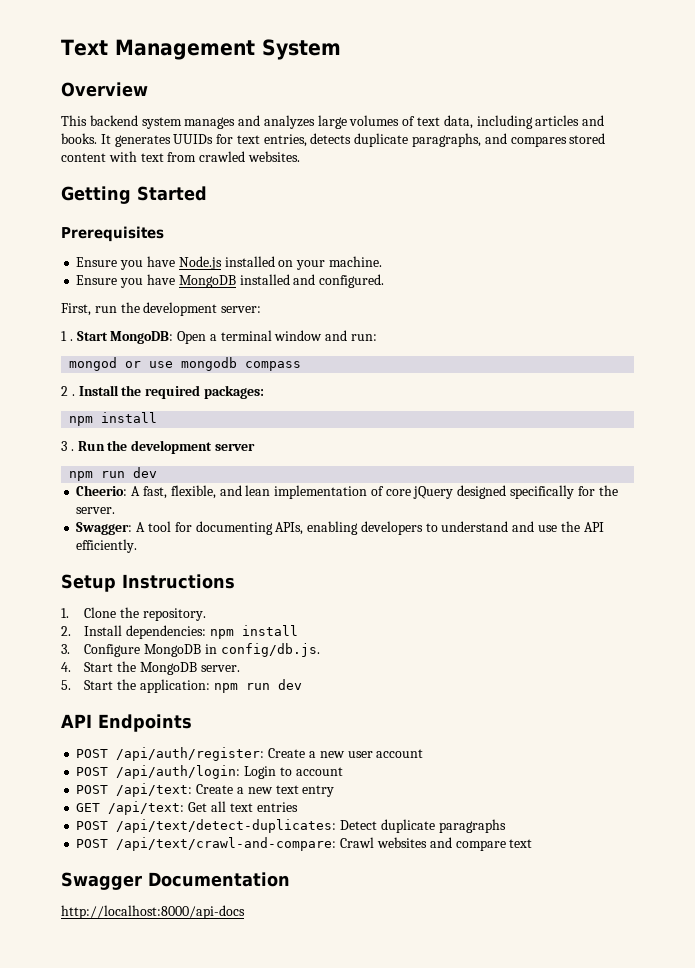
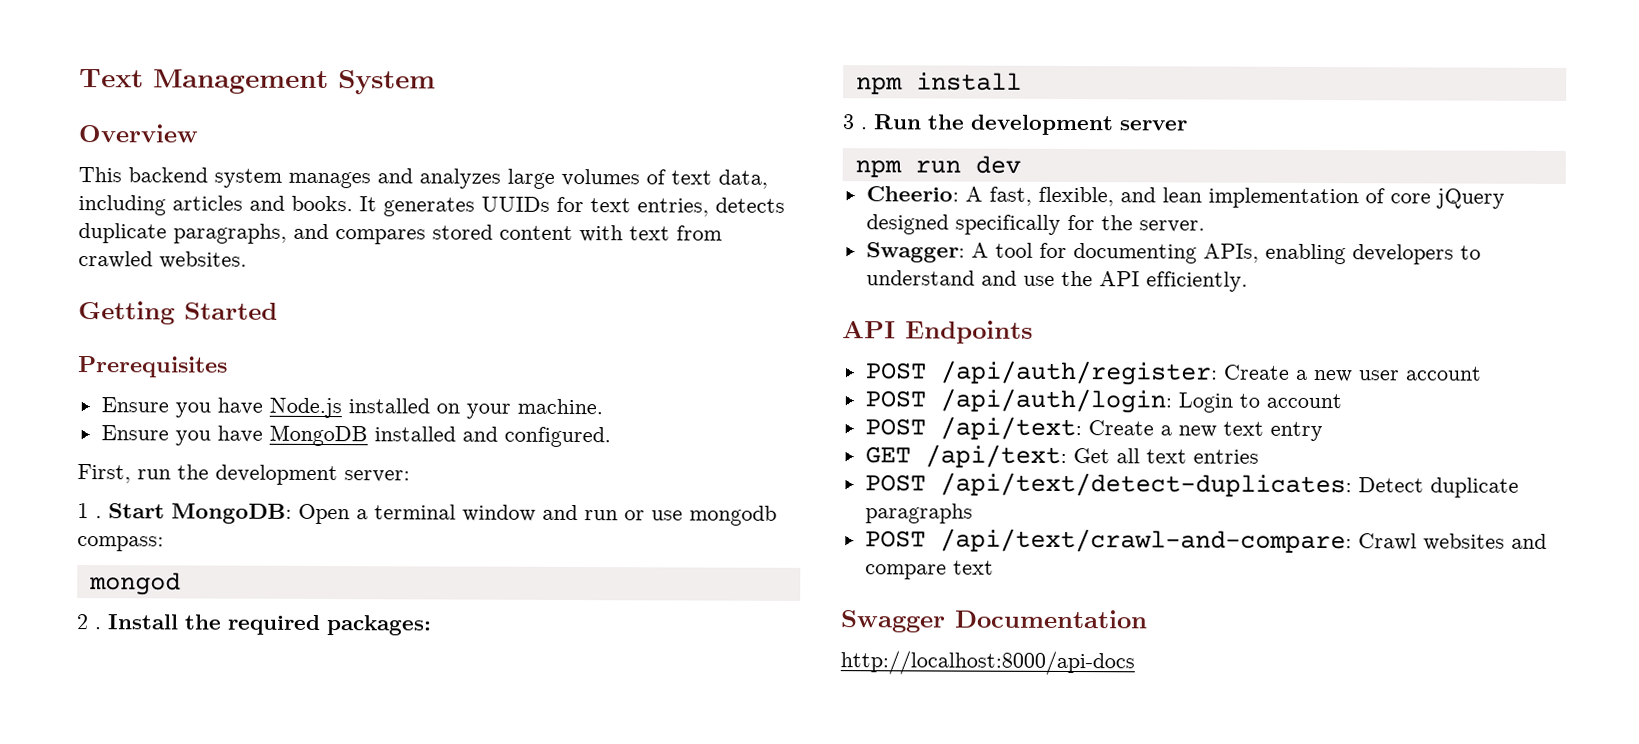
[351,334,378,341] [69,357,118,371] run: // mongod -> [584,510,618,521] run
[245,361,302,371] compass -> [77,536,164,552] [88,572,181,596] compass: // mongod
[61,574,235,592] [61,607,206,621] [61,625,298,639] [61,643,320,657] [61,661,240,675] [61,679,302,693] // Setup Instructions // 1. Clone the repository. // 2. Install dependencies: npm install // 3. Configure MongoDB in config/db.js. // 4. Start the MongoDB server. // 5. Start the application: npm run dev -> (1248, 281) none

